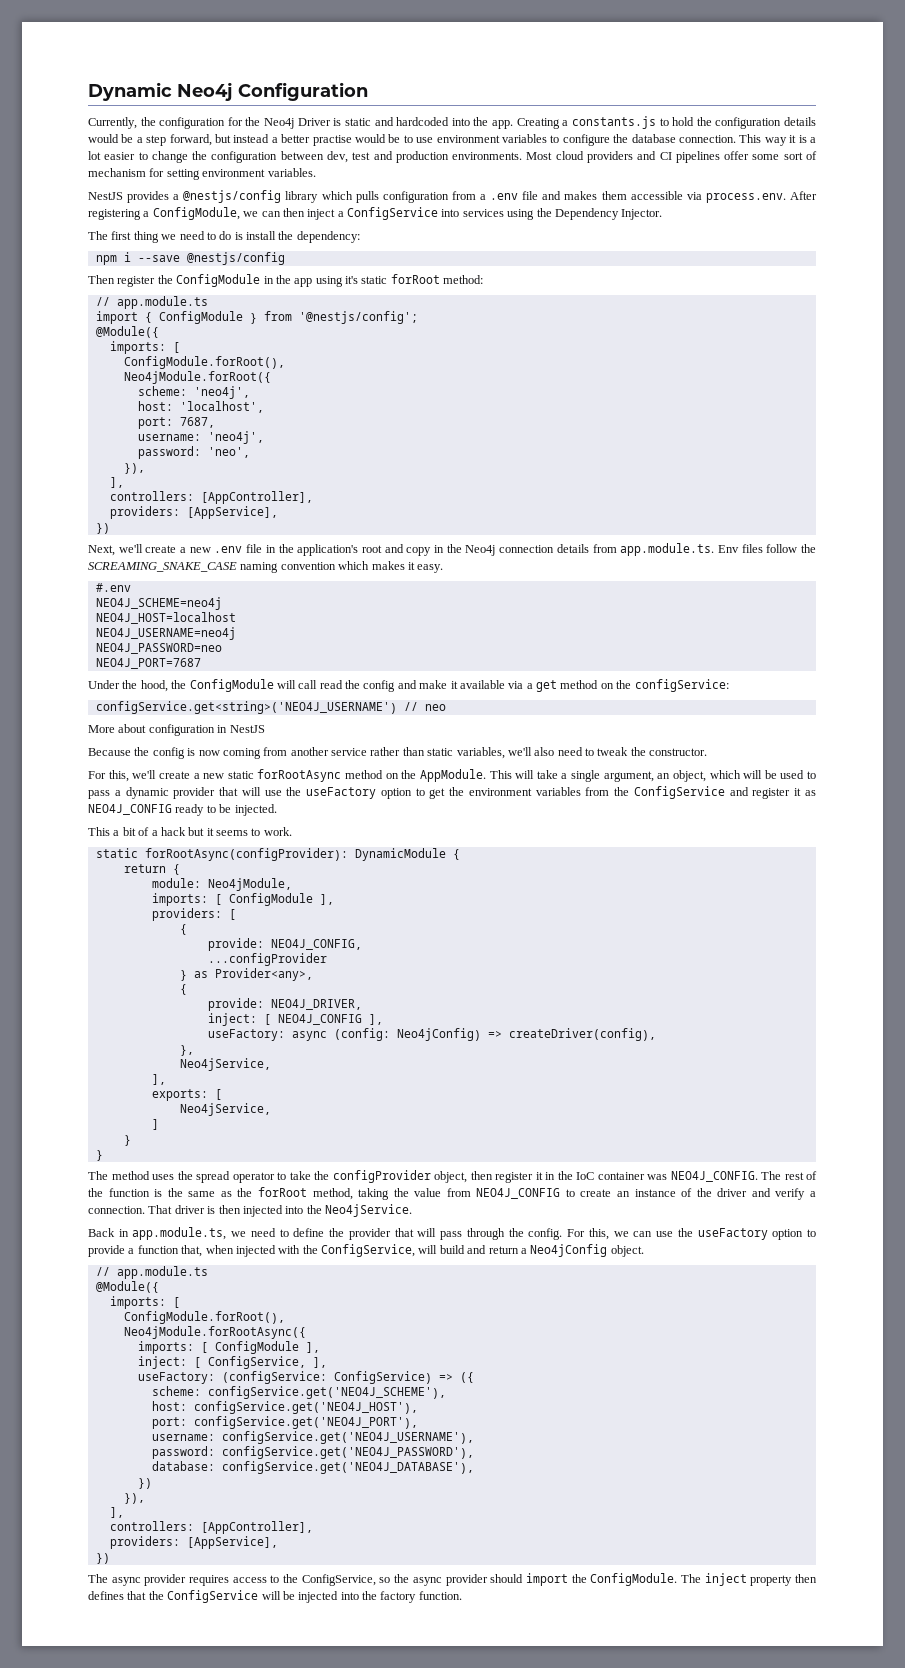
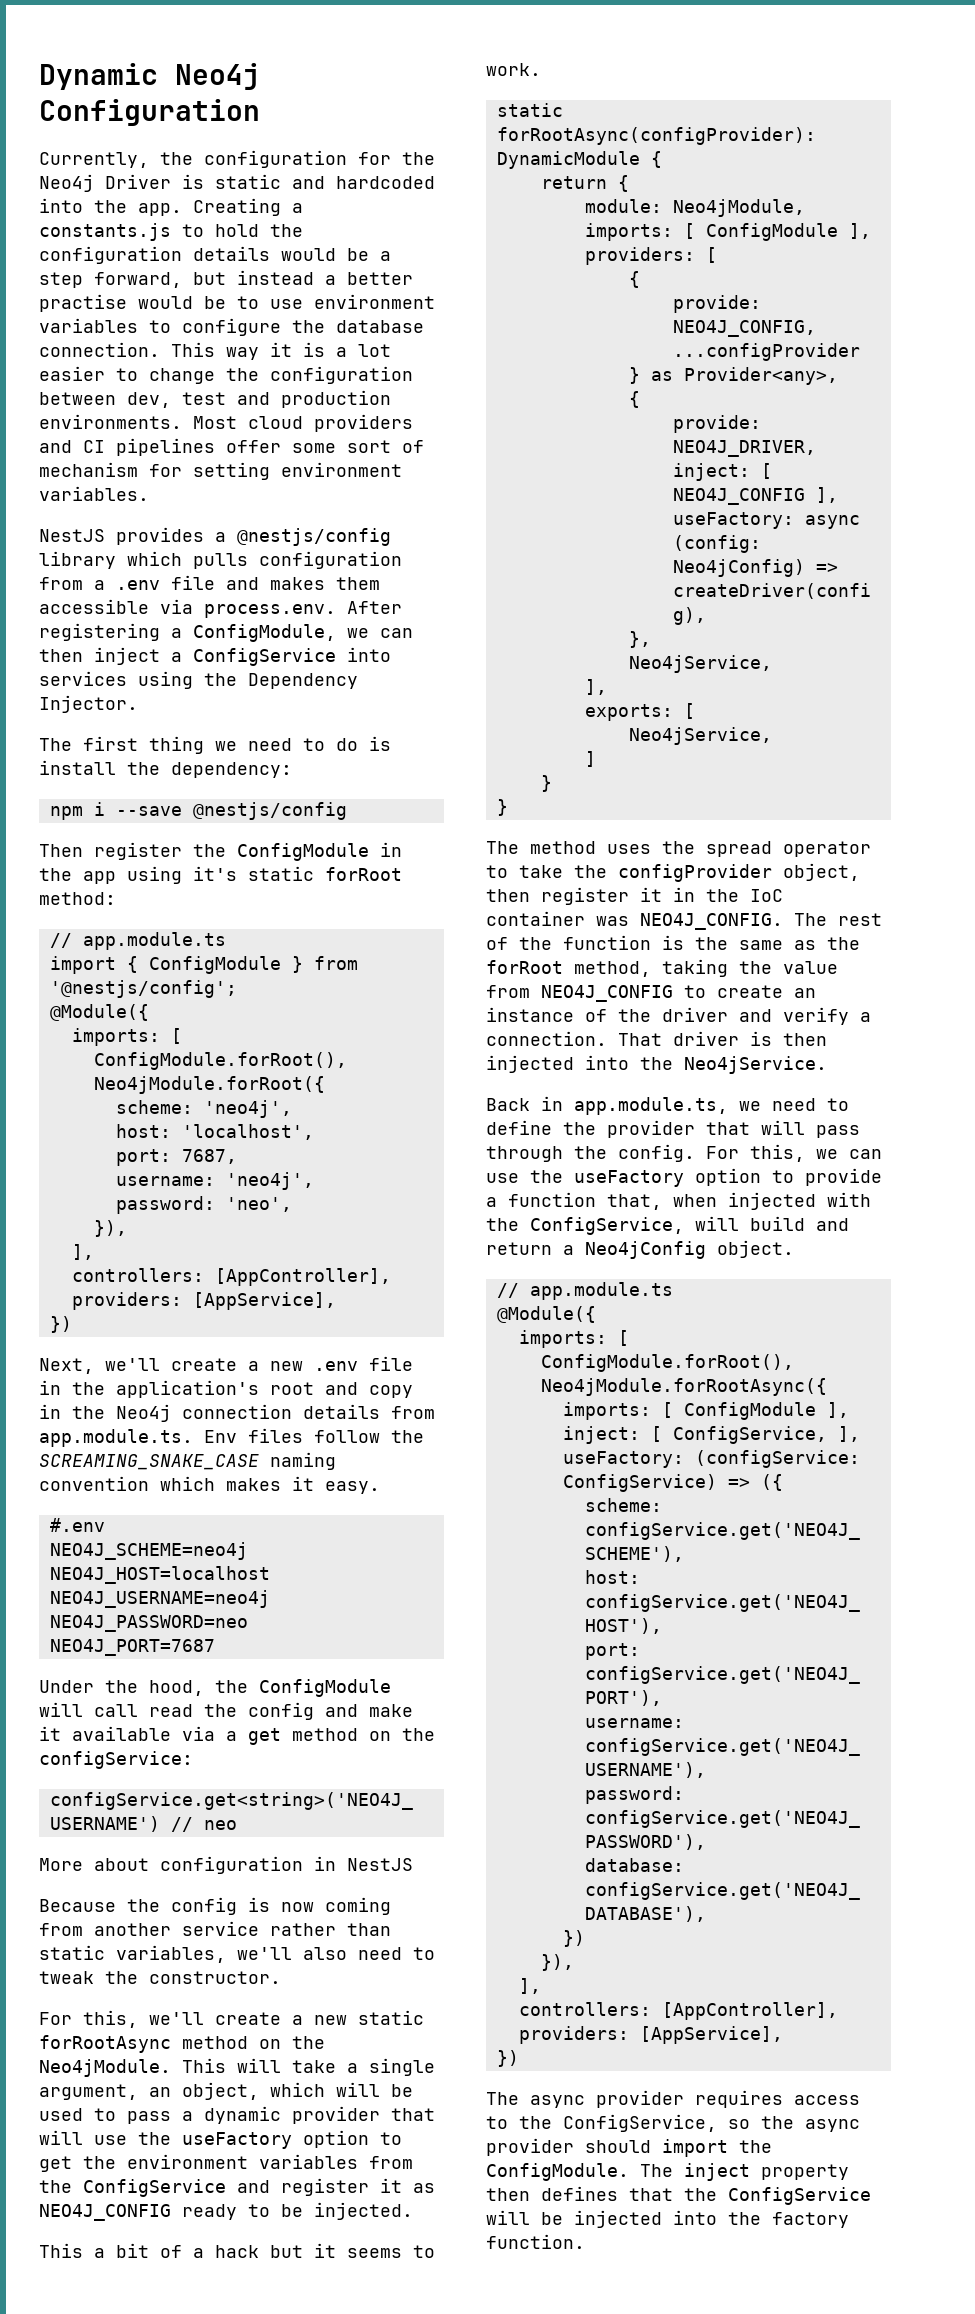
[419,769,486,782] AppModule. -> [39,2059,171,2077] Neo4jModule.

